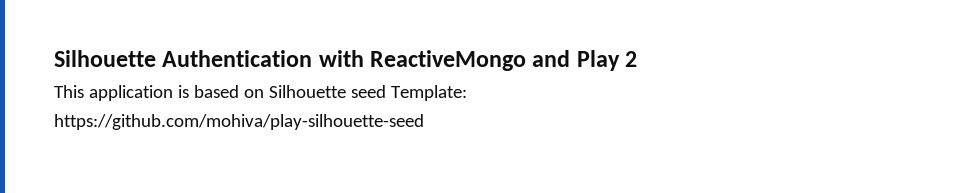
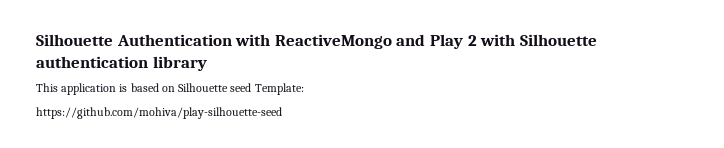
(638, 59) none -> [480,34,597,46] [36,56,207,71] with Silhouette authentication library

